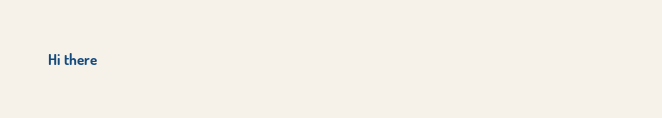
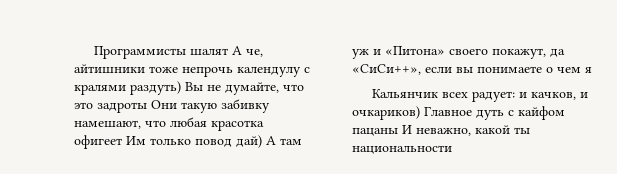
[48,53,98,65] Hi there -> [93,46,263,59] [74,64,310,77] [74,81,304,95] [74,99,270,113] [74,117,264,131] [74,135,302,149] [352,46,565,59] [352,64,592,75] [371,89,588,102] [352,106,565,120] [352,125,530,136] [352,145,452,154] Программисты шалят А че, айтишники тоже непрочь календулу с кралями раздуть) Вы не думайте, что это задроты Они такую забивку намешают, что любая красотка офигеет Им только повод дай) А там уж и «Питона» своего покажут, да «СиСи++», если вы понимаете о чем я // Кальянчик всех радует: и качков, и очкариков) Главное дуть с кайфом пацаны И неважно, какой ты национальности

